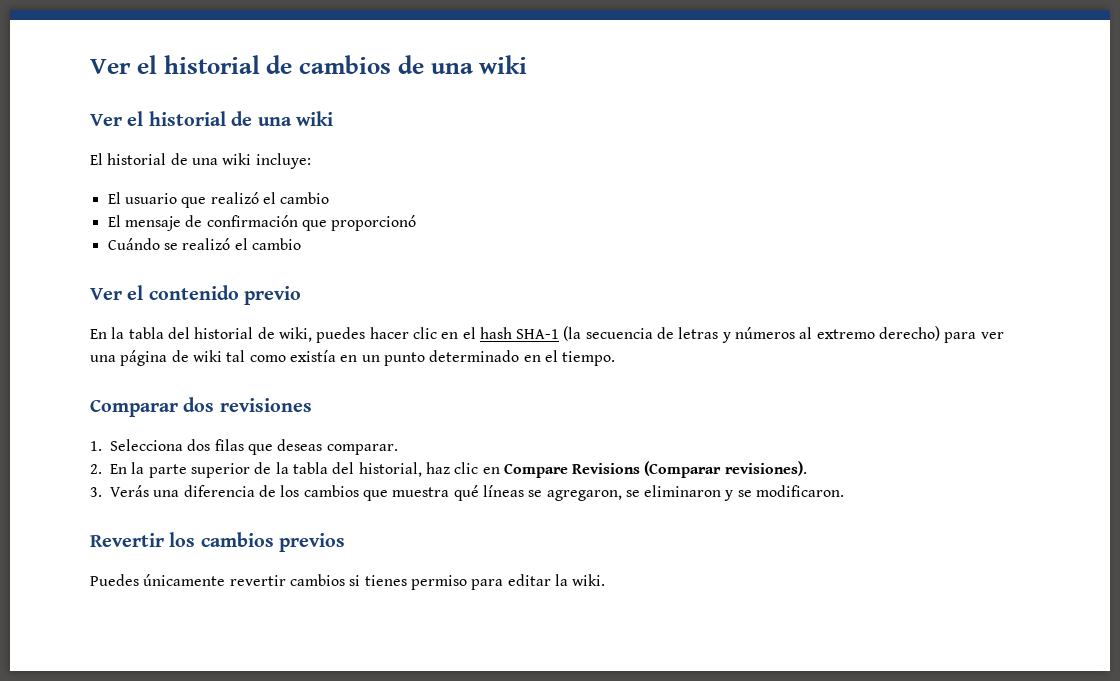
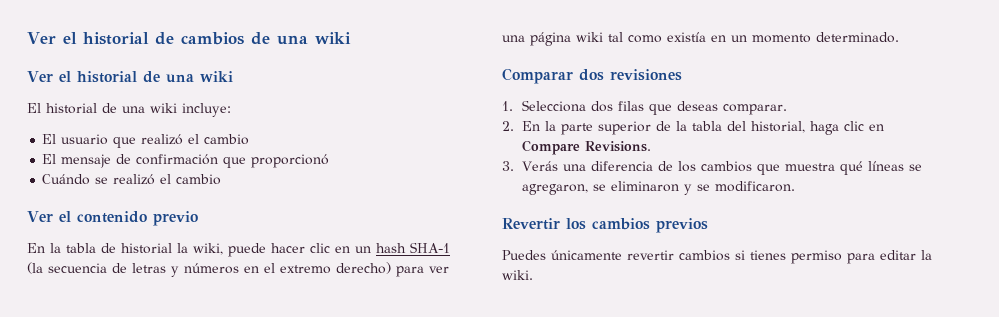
[167,327,366,343] del historial de wiki, puedes -> [101,243,266,257] de historial la wiki, puede
[462,327,476,339] el -> [355,246,371,253] un
[799,327,813,339] al -> [244,263,275,273] en el
[171,350,189,362] de -> (571, 39) none
[383,350,616,366] punto determinado en el tiempo. -> [752,32,899,43] momento determinado.
[425,462,450,474] haz -> [810,121,840,135] haga
[572,461,807,478] Revisions (Comparar revisiones). -> [585,141,652,152] Revisions.

